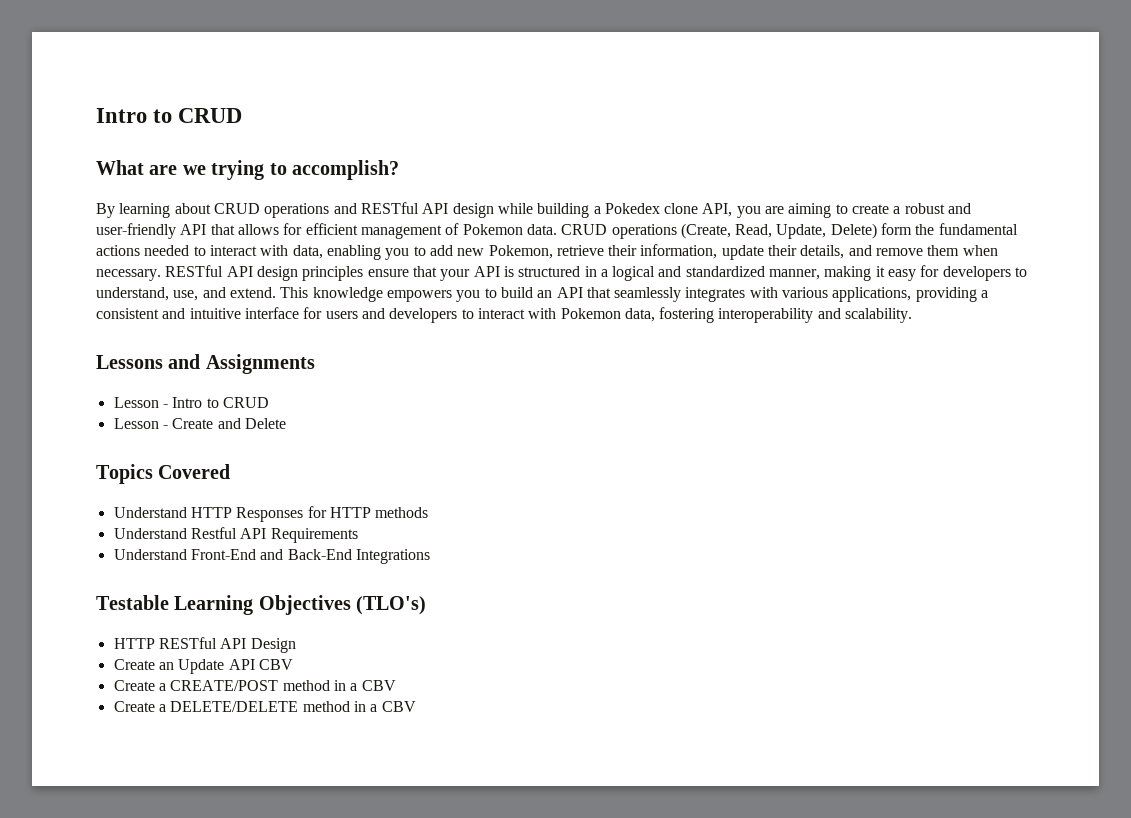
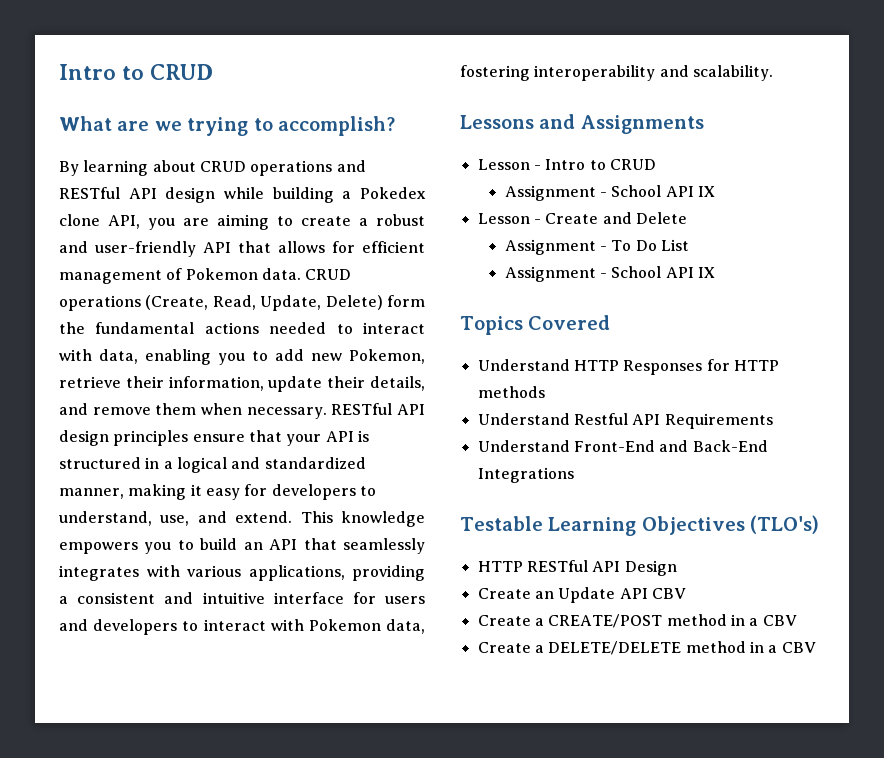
(269, 402) none -> [504,185,715,201] // Assignment - School API IX
(286, 423) none -> [504,239,689,255] [504,266,715,282] // Assignment - To Do List // Assignment - School API IX

